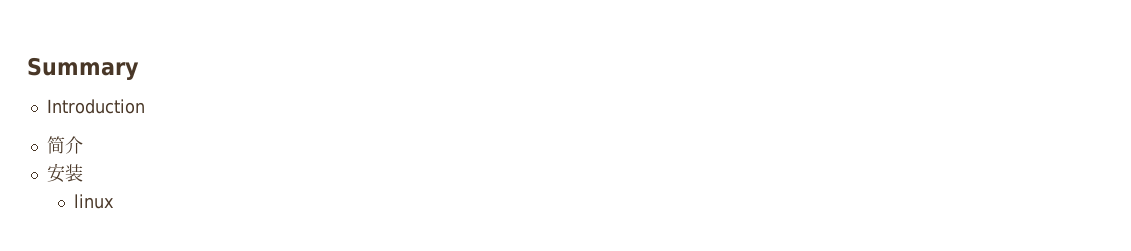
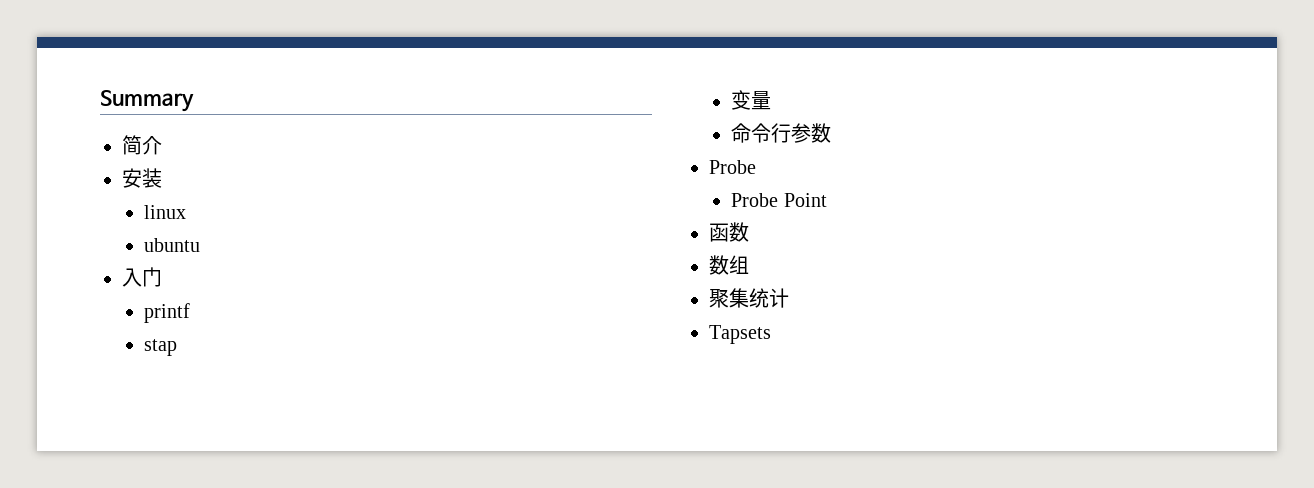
[46,99,145,114] // Introduction -> (194, 101) none
(115, 201) none -> [144,238,201,252] [122,267,162,287] [144,303,191,323] [144,339,178,356] [731,90,772,110] [731,123,832,143] [709,160,756,174] [731,193,827,207] [709,222,749,242] [709,255,749,275] [709,288,789,308] [709,325,771,344] // ubuntu // 入门 // printf // stap // 变量 // 命令行参数 // Probe // Probe Point // 函数 // 数组 // 聚集统计 // Tapsets

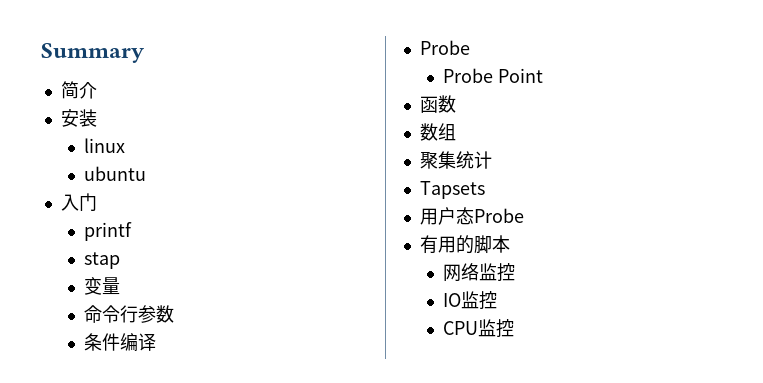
(832, 133) none -> [84,333,157,351] // 条件编译
(771, 334) none -> [419,207,524,225] [419,235,510,254] [443,263,516,282] [443,291,498,310] [443,319,515,338] // 用户态Probe // 有用的脚本 // 网络监控 // IO监控 // CPU监控

